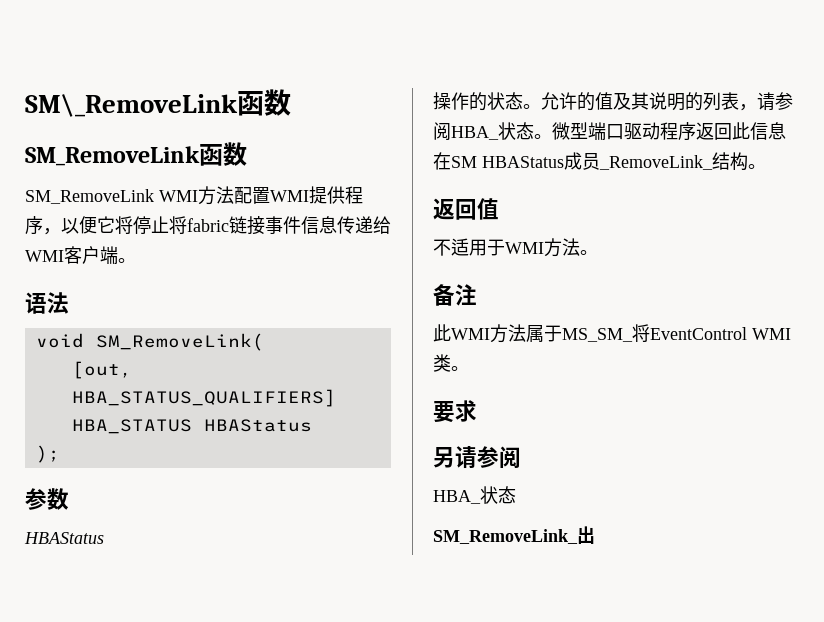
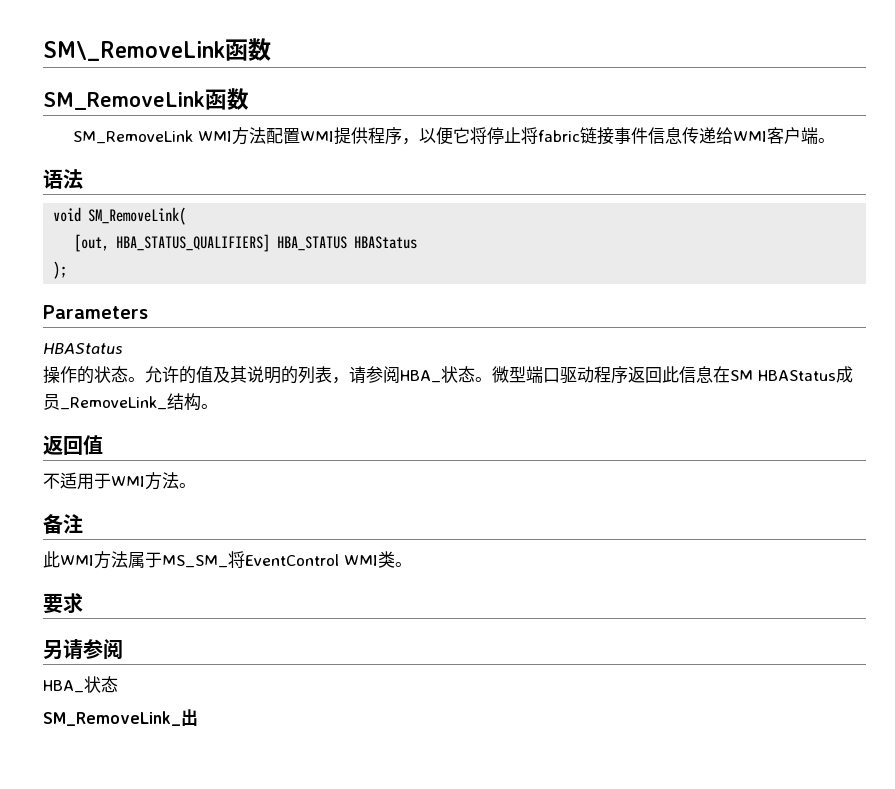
[25,488,69,510] 参数 -> [43,305,148,319] Parameters

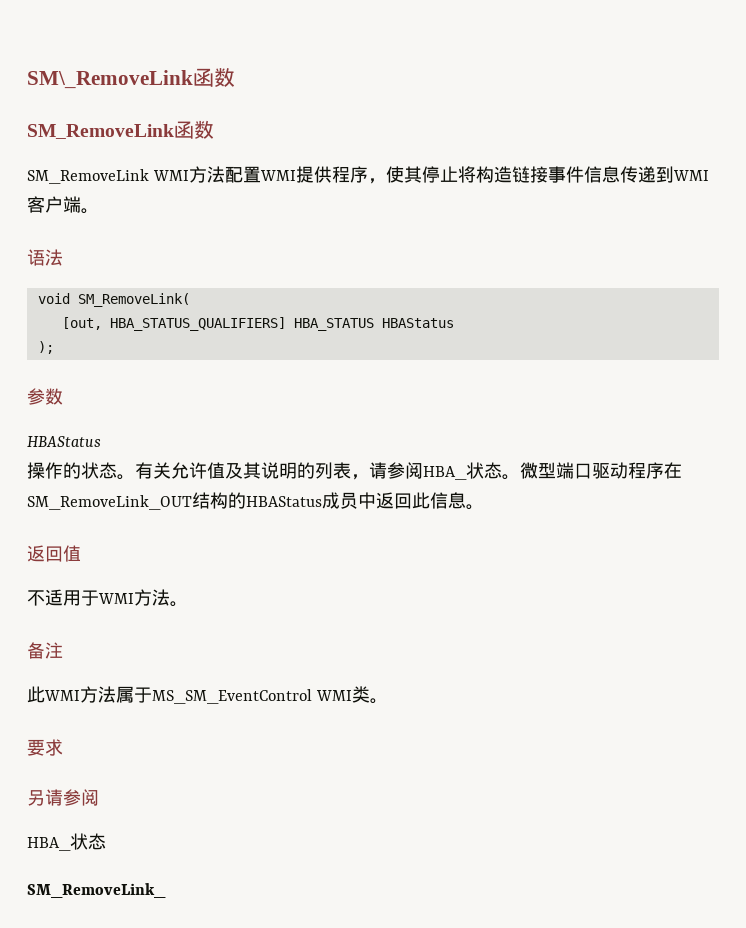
[419,127,581,145] 以便它将停止将fabric -> [385,166,512,183] 使其停止将构造
[716,127,734,144] 给 -> [655,166,674,183] 到
[43,305,148,319] Parameters -> [27,388,63,405] 参数
[145,366,196,384] 允许的 -> [135,462,207,479] 有关允许
[628,366,853,383] [43,393,201,411] 返回此信息在SM HBAStatus成员_RemoveLink_结构 -> [664,462,682,479] [27,492,466,510] 在SM_RemoveLink_OUT结构的HBAStatus成员中返回此信息
[162,551,339,568] MS_SM_将EventControl -> [152,689,312,704] MS_SM_EventControl
[181,709,198,726] 出 -> (166, 890) none

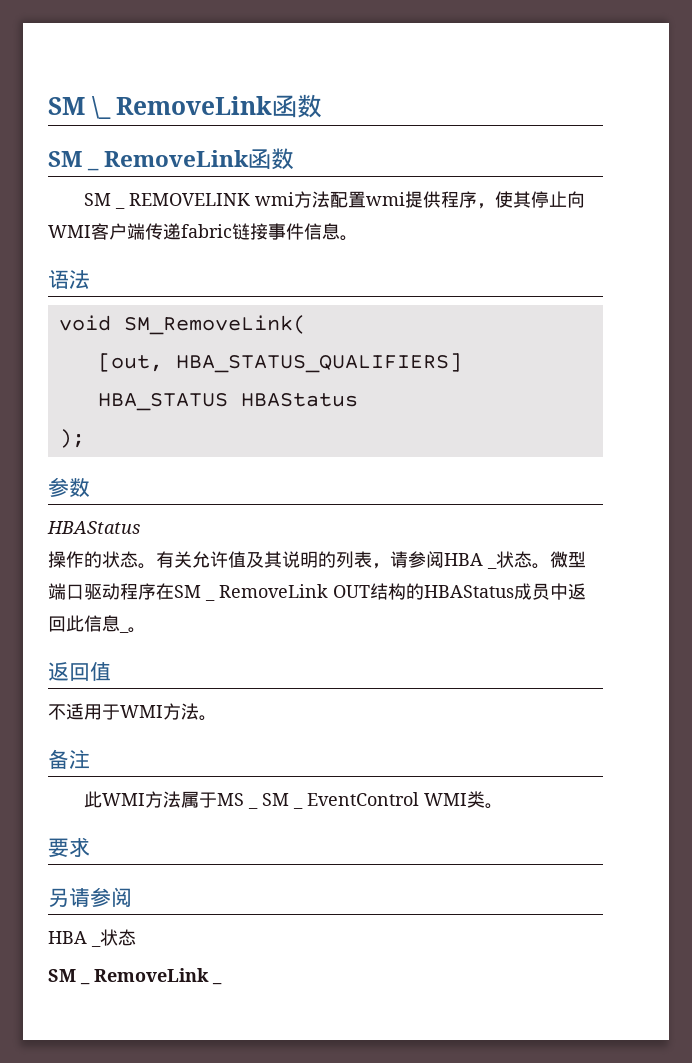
[27,68,235,89] [27,120,214,139] [27,169,189,184] SM\_RemoveLink函数 // SM_RemoveLink函数 // SM_RemoveLink WMI -> [48,94,323,119] [48,151,82,167] [87,167,100,171] [104,148,295,170] [83,193,111,206] [114,206,125,209] [128,192,294,206] SM \_ RemoveLink函数 // SM _ RemoveLink函数 // SM _ REMOVELINK wmi
[259,170,296,181] WMI -> [365,192,405,206] wmi
[457,166,709,183] [27,196,81,213] 将构造链接事件信息传递到WMI客户端 -> [566,191,585,208] [48,223,340,240] 向WMI客户端传递fabric链接事件信息
[423,466,467,480] HBA_ -> [444,553,483,566] [487,566,497,569] HBA _
[27,495,192,510] SM_RemoveLink_OUT -> [174,585,201,598] [205,598,215,601] [219,584,370,598] SM _ RemoveLink OUT
(466, 500) none -> [119,630,129,633] _
[152,689,312,704] MS_SM_EventControl -> [216,793,244,806] [247,806,258,809] [261,793,289,806] [292,806,303,809] [306,792,419,806] MS _ SM _ EventControl
[27,837,71,851] HBA_ -> [48,931,87,944] [91,944,101,947] HBA _
[27,883,166,898] SM_RemoveLink_ -> [48,969,76,982] [80,982,90,985] [94,968,209,982] [212,982,222,985] SM _ RemoveLink _

